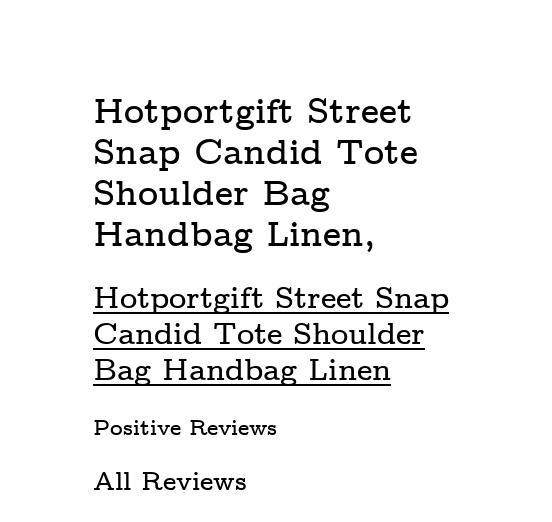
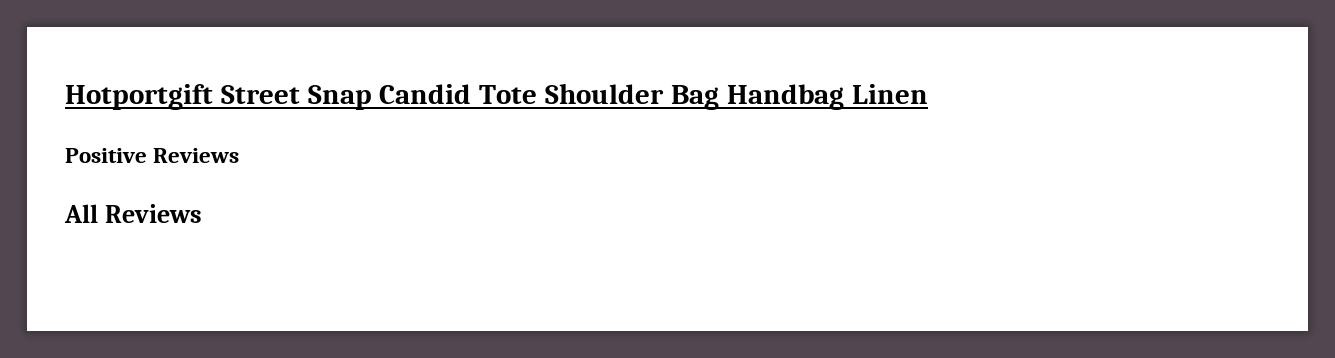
[93,98,413,130] [93,139,418,171] [93,180,330,212] [93,222,375,253] [93,287,449,314] [93,323,425,344] [93,359,297,386] Hotportgift Street Snap Candid Tote Shoulder Bag Handbag Linen, // Hotportgift Street Snap Candid Tote Shoulder Bag Handbag -> [65,83,844,110] Hotportgift Street Snap Candid Tote Shoulder Bag Handbag

